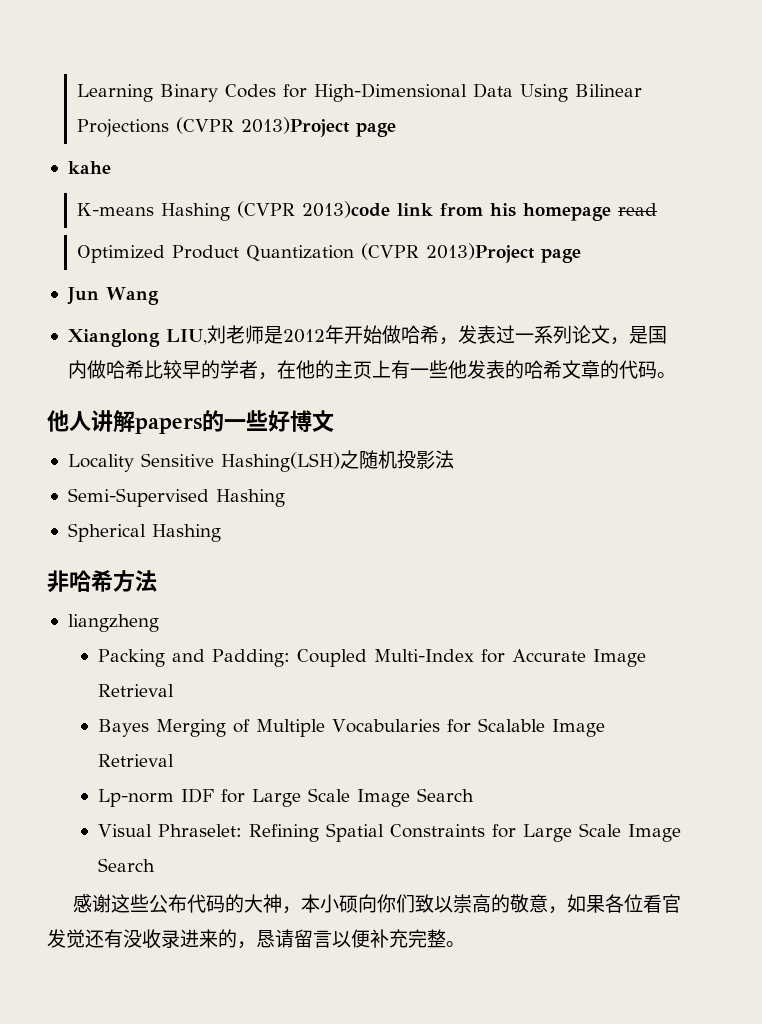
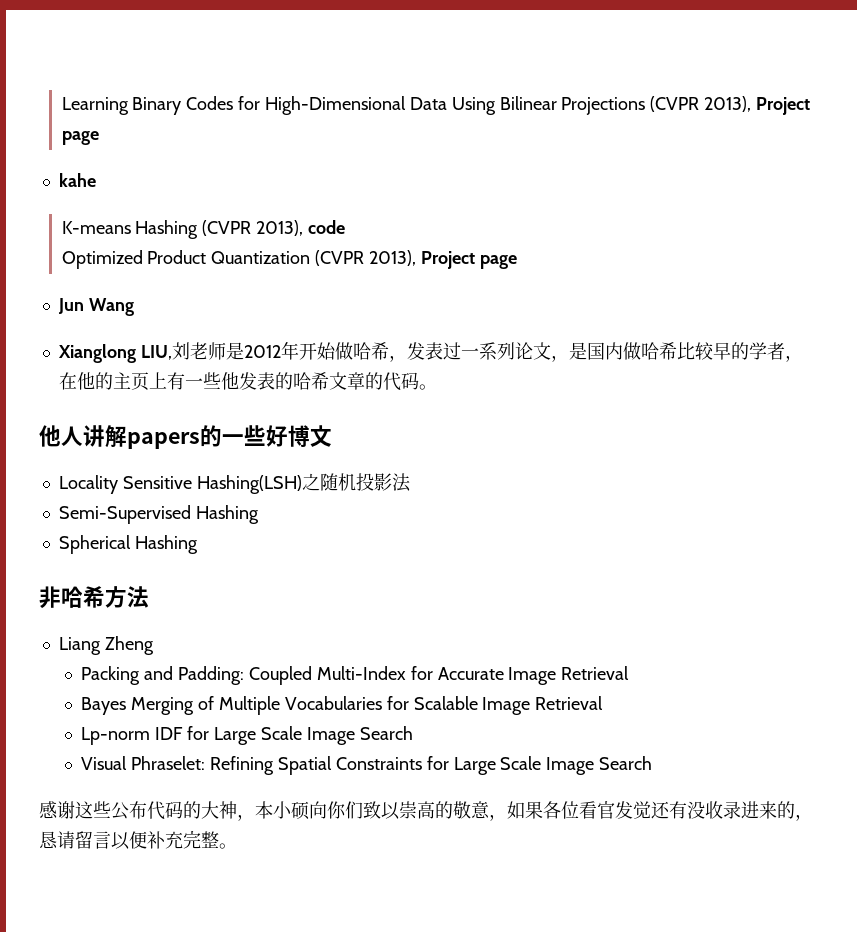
[241,117,351,137] 2013)Project -> [704,96,811,115] 2013), Project
[302,201,658,221] 2013)code link from his homepage read -> [256,220,345,236] 2013), code
[426,243,536,263] 2013)Project -> [368,250,475,269] 2013), Project
[67,614,159,632] liangzheng -> [58,636,154,655] Liang Zheng

